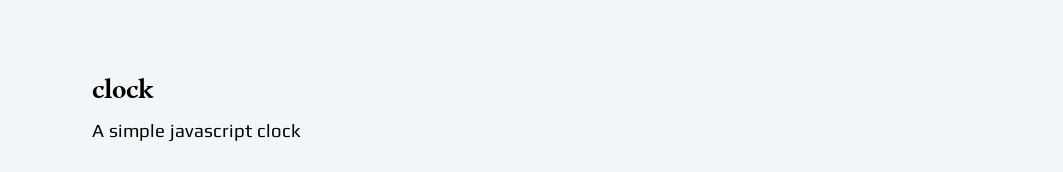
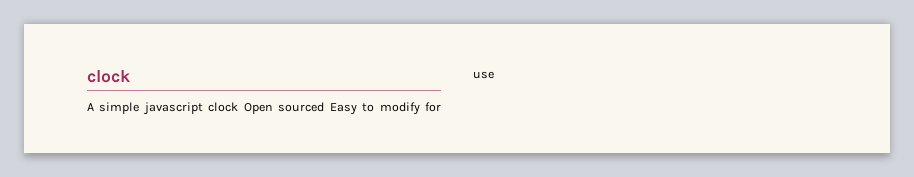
(301, 131) none -> [243,102,442,115] [473,71,494,79] Open sourced Easy to modify for use

